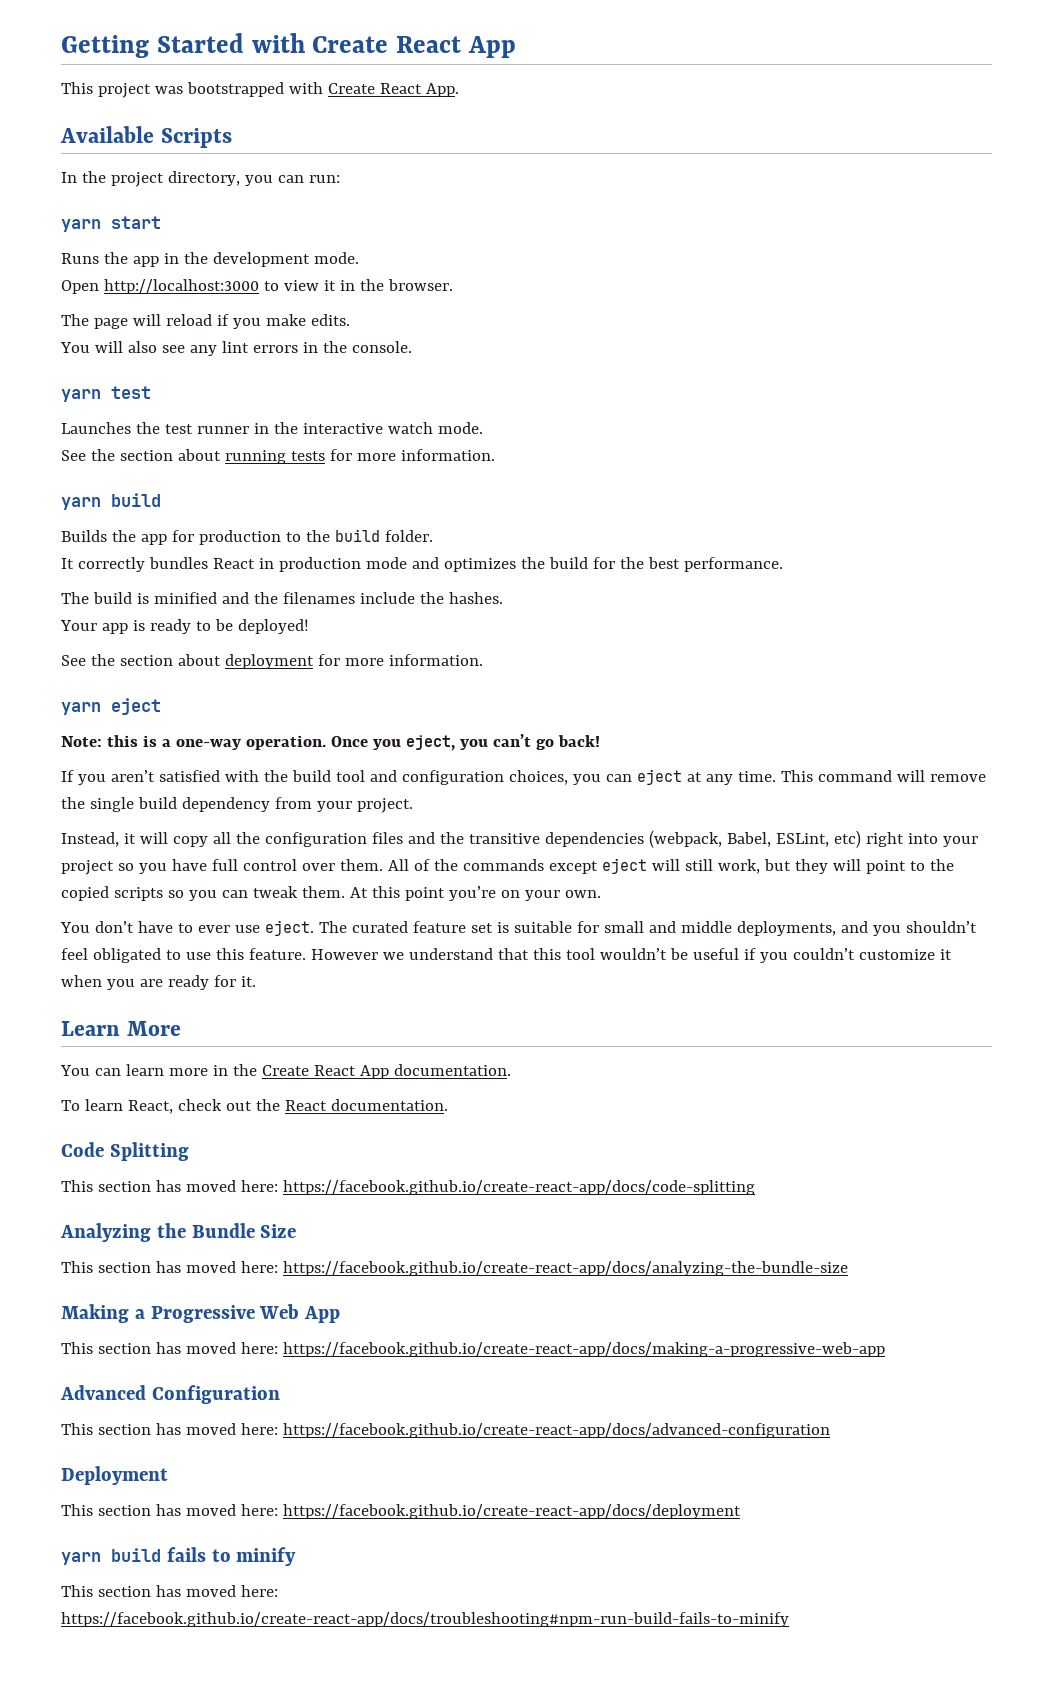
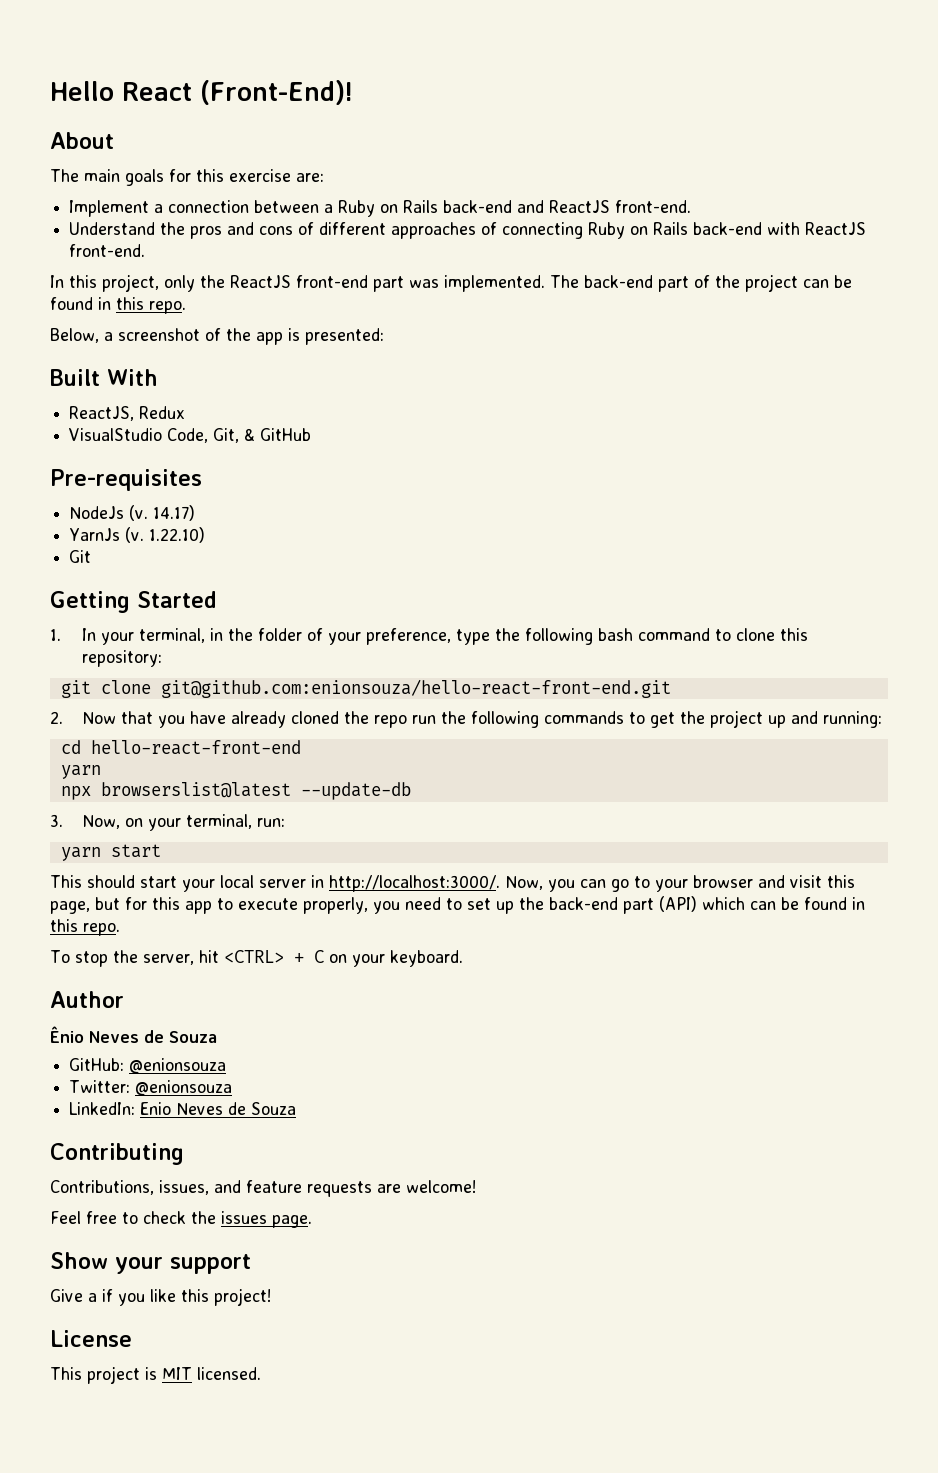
[61,33,517,58] [61,82,459,98] [60,126,232,148] [61,171,340,187] [61,216,161,232] [61,252,359,267] [61,279,453,294] [61,314,350,329] [60,341,412,356] [61,386,151,402] [61,422,483,434] [61,449,495,464] [61,493,161,510] [61,529,433,545] [61,557,783,572] [61,592,503,604] [60,619,309,634] [61,654,483,669] [61,698,161,715] [61,734,600,751] [61,769,986,785] [61,797,413,813] [61,830,978,848] [61,858,954,875] [61,886,601,901] [60,920,977,936] [61,948,952,963] [61,975,256,990] [61,1021,181,1036] [60,1064,511,1079] [61,1099,448,1114] [61,1142,189,1161] [61,1180,755,1195] [60,1223,297,1242] [61,1261,848,1276] [61,1304,341,1323] [61,1342,885,1357] [60,1385,280,1404] [61,1423,830,1438] [61,1466,168,1485] [61,1504,741,1519] [61,1547,297,1566] [61,1585,278,1597] [61,1612,789,1627] Getting Started with Create React App // This project was bootstrapped with Create React App. // Available Scripts // In the project directory, you can run: // yarn start // Runs the app in the development mode. // Open http://localhost:3000 to view it in the browser. // The page will reload if you make edits. // You will also see any lint errors in the console. // yarn test // Launches the test runner in the interactive watch mode. // See the section about running tests for more information. // yarn build // Builds the app for production to the build folder. // It correctly bundles React in production mode and optimizes the build for the best performance. // The build is minified and the filenames include the hashes. // Your app is ready to be deployed! // See the section about deployment for more information. // yarn eject // Note: this is a one-way operation. Once you eject, you can’t go back! // If you aren’t satisfied with the build tool and configuration choices, you can eject at any time. This command will remove the single build dependency from your project. // Instead, it will copy all the configuration files and the transitive dependencies (webpack, Babel, ESLint, etc) right into your project so you have full control over them. All of the commands except eject will still work, but they will point to the copied scripts so you can tweak them. At this point you’re on your own. // You don’t have to ever use eject. The curated feature set is suitable for small and middle deployments, and you shouldn’t feel obligated to use this feature. However we understand that this tool wouldn’t be useful if you couldn’t customize it when you are ready for it. // Learn More // You can learn more in the Create React App documentation. // To learn React, check out the React documentation. // Code Splitting // This section has moved here: https://facebook.github.io/create-react-app/docs/code-splitting // Analyzing the Bundle Size // This section has moved here: https://facebook.github.io/create-react-app/docs/analyzing-the-bundle-size // Making a Progressive Web App // This section has moved here: https://facebook.github.io/create-react-app/docs/making-a-progressive-web-app // Advanced Configuration // This section has moved here: https://facebook.github.io/create-react-app/docs/advanced-configuration // Deployment // This section has moved here: https://facebook.github.io/create-react-app/docs/deployment // yarn build fails to minify // This section has moved here: https://facebook.github.io/create-react-app/docs/troubleshooting#npm-run-build-fails-to-minify -> [50,80,353,105] [50,132,114,149] [50,169,324,186] [69,200,692,217] [69,222,867,239] [69,244,146,257] [50,274,852,292] [50,297,186,314] [50,328,384,345] [50,369,158,386] [69,406,186,421] [69,428,312,443] [50,469,202,491] [69,505,196,521] [69,527,206,543] [69,550,92,563] [50,591,217,613] [50,628,809,645] [82,650,163,667] [60,679,671,698] [50,710,883,728] [60,740,301,755] [60,765,101,779] [60,782,411,800] [50,814,286,831] [60,844,161,861] [50,875,855,892] [50,896,865,914] [50,919,120,936] [50,950,463,967] [50,991,124,1008] [50,1026,217,1043] [69,1058,227,1074] [69,1080,233,1096] [69,1102,297,1115] [50,1143,184,1165] [50,1180,476,1197] [50,1211,312,1228] [50,1252,251,1274] [50,1288,271,1306] [50,1330,132,1347] [50,1366,261,1384] Hello React (Front-End)! // About // The main goals for this exercise are: // Implement a connection between a Ruby on Rails back-end and ReactJS front-end. // Understand the pros and cons of different approaches of connecting Ruby on Rails back-end with ReactJS front-end. // In this project, only the ReactJS front-end part was implemented. The back-end part of the project can be found in this repo. // Below, a screenshot of the app is presented: // Built With // ReactJS, Redux // VisualStudio Code, Git, & GitHub // Pre-requisites // NodeJs (v. 14.17) // YarnJs (v. 1.22.10) // Git // Getting Started // 1. In your terminal, in the folder of your preference, type the following bash command to clone this repository: // git clone git@github.com:enionsouza/hello-react-front-end.git // 2. Now that you have already cloned the repo run the following commands to get the project up and running: // cd hello-react-front-end // yarn // npx browserslist@latest --update-db // 3. Now, on your terminal, run: // yarn start // This should start your local server in http://localhost:3000/. Now, you can go to your browser and visit this page, but for this app to execute properly, you need to set up the back-end part (API) which can be found in this repo. // To stop the server, hit <CTRL> + C on your keyboard. // Author // Ênio Neves de Souza // GitHub: @enionsouza // Twitter: @enionsouza // LinkedIn: Enio Neves de Souza // Contributing // Contributions, issues, and feature requests are welcome! // Feel free to check the issues page. // Show your support // Give a if you like this project! // License // This project is MIT licensed.

